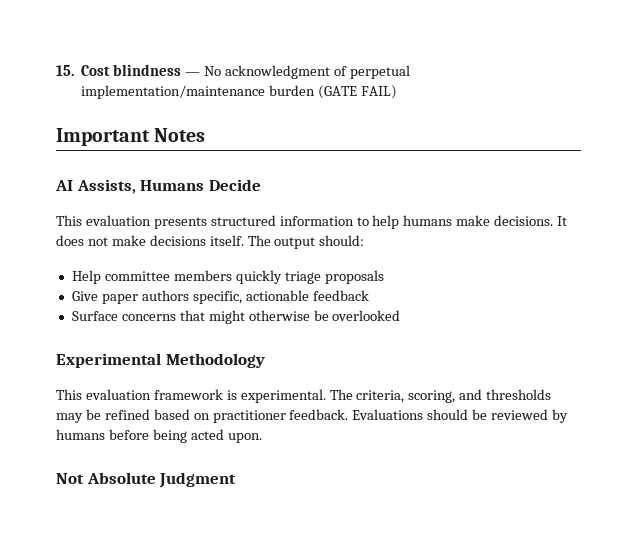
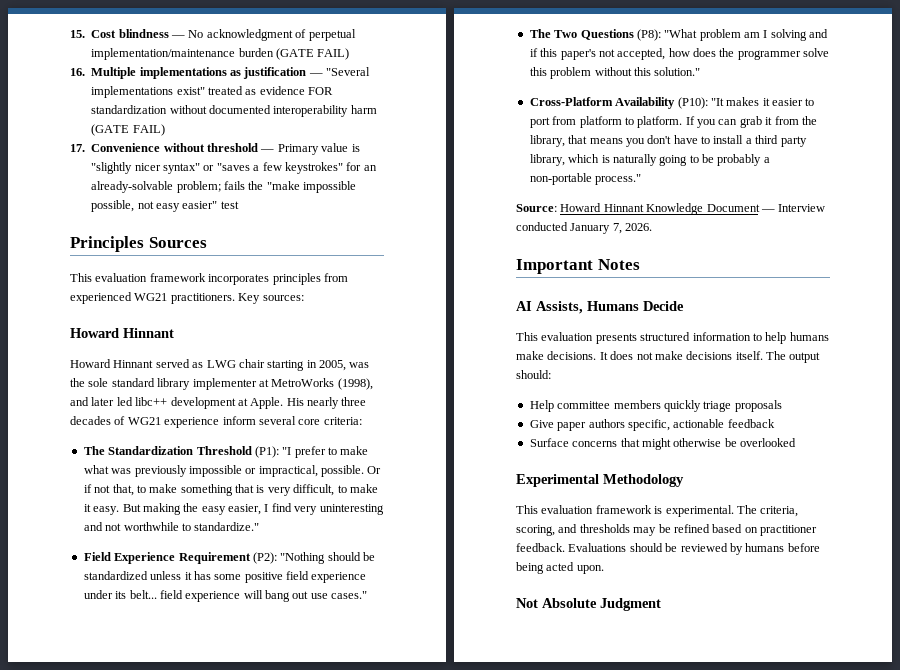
(397, 92) none -> [70,67,371,79] [91,86,334,98] [91,105,377,117] [91,124,165,136] [70,143,360,155] [91,162,377,174] [91,181,357,193] [91,200,239,212] [70,236,207,252] [70,273,348,285] [70,292,304,304] [70,328,174,338] [70,359,370,371] [70,378,373,390] [70,397,367,409] [70,416,362,428] [83,446,369,458] [83,465,382,477] [83,484,378,496] [83,503,384,515] [83,522,260,531] [83,552,375,564] [83,571,367,583] [83,590,368,602] [529,29,829,41] [529,48,830,60] [529,67,701,79] [529,97,815,109] [529,116,817,128] [529,135,807,147] [529,154,770,166] [529,173,642,185] [516,203,826,215] [516,222,653,234] // 16. Multiple implementations as justification — "Several implementations exist" treated as evidence FOR standardization without documented interoperability harm (GATE FAIL) // 17. Convenience without threshold — Primary value is "slightly nicer syntax" or "saves a few keystrokes" for an already-solvable problem; fails the "make impossible possible, not easy easier" test // Principles Sources // This evaluation framework incorporates principles from experienced WG21 practitioners. Key sources: // Howard Hinnant // Howard Hinnant served as LWG chair starting in 2005, was the sole standard library implementer at MetroWorks (1998), and later led libc++ development at Apple. His nearly three decades of WG21 experience inform several core criteria: // The Standardization Threshold (P1): "I prefer to make what was previously impossible or impractical, possible. Or if not that, to make something that is very difficult, to make it easy. But making the easy easier, I find very uninteresting and not worthwhile to standardize." // Field Experience Requirement (P2): "Nothing should be standardized unless it has some positive field experience under its belt... field experience will bang out use cases." // The Two Questions (P8): "What problem am I solving and if this paper's not accepted, how does the programmer solve this problem without this solution." // Cross-Platform Availability (P10): "It makes it easier to port from platform to platform. If you can grab it from the library, that means you don't have to install a third party library, which is naturally going to be probably a non-portable process." // Source: Howard Hinnant Knowledge Document — Interview conducted January 7, 2026.

